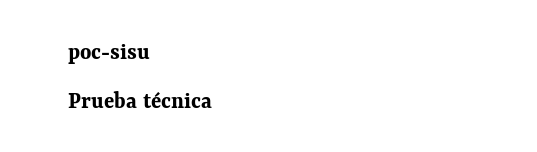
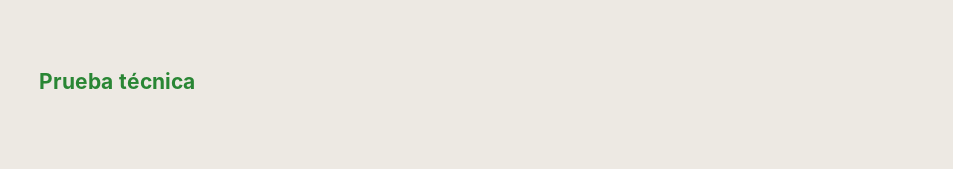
[68,44,150,64] poc-sisu // -> (39, 81) none

